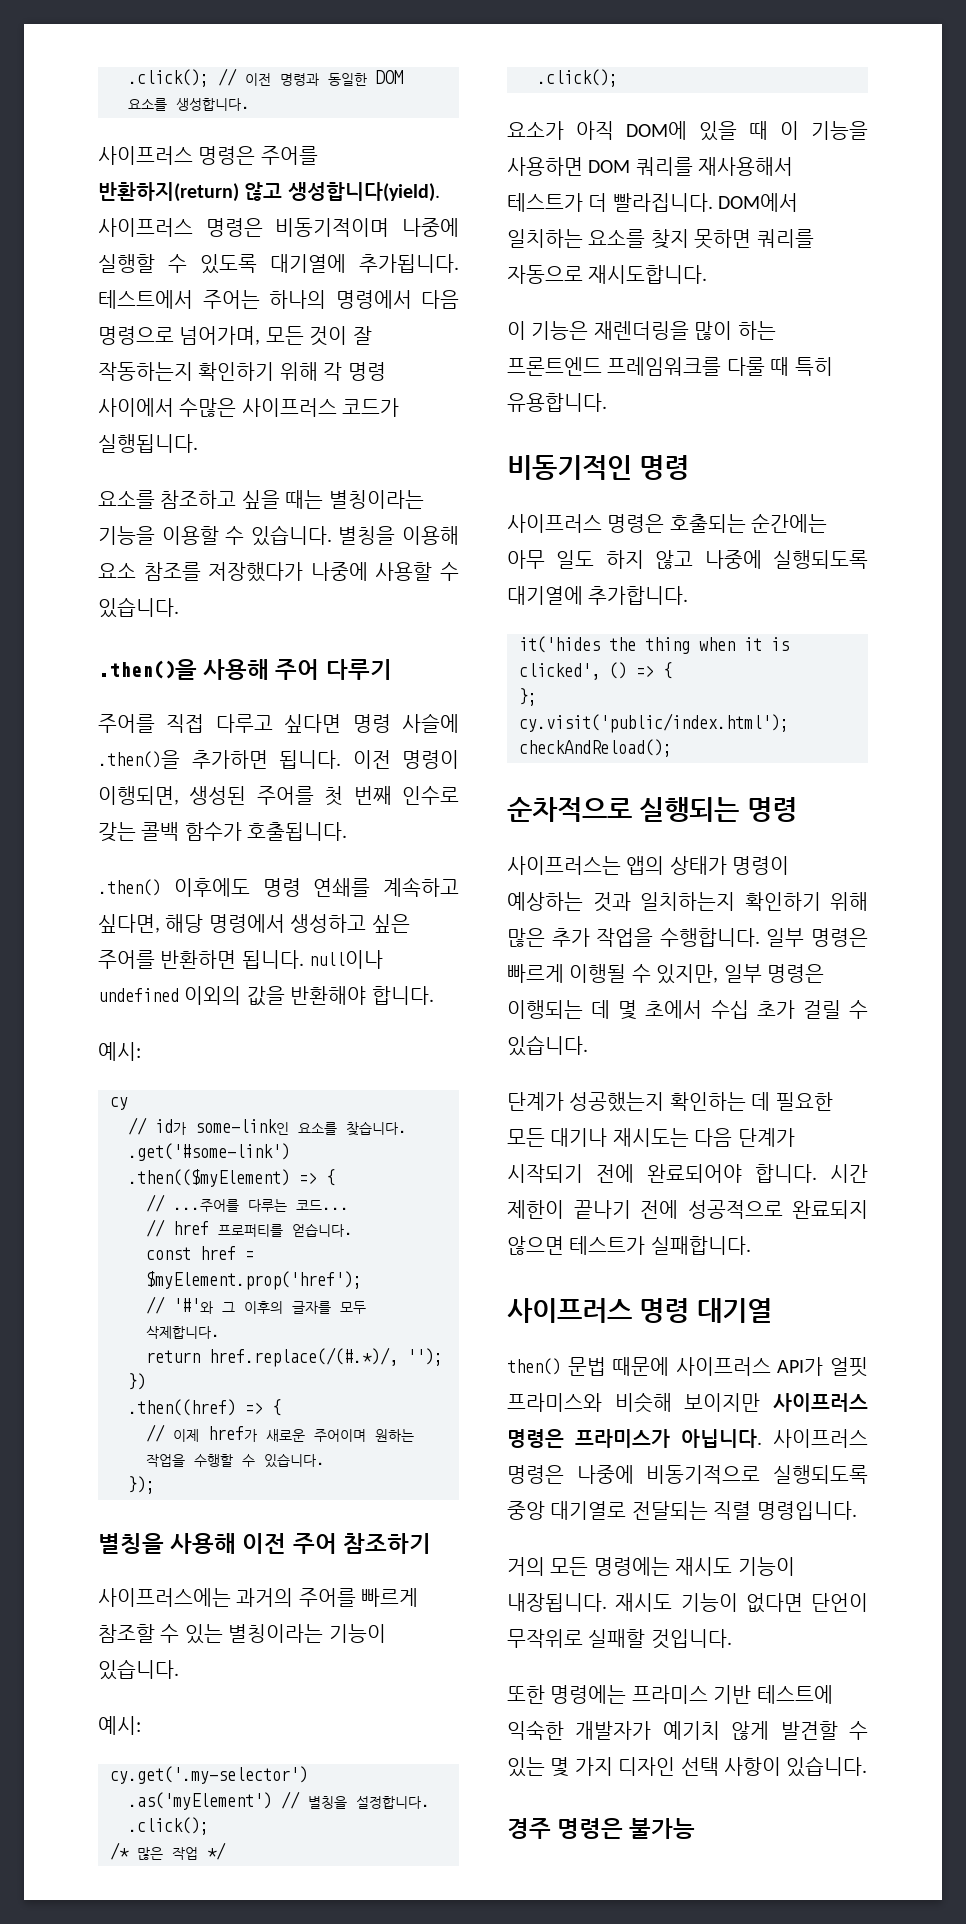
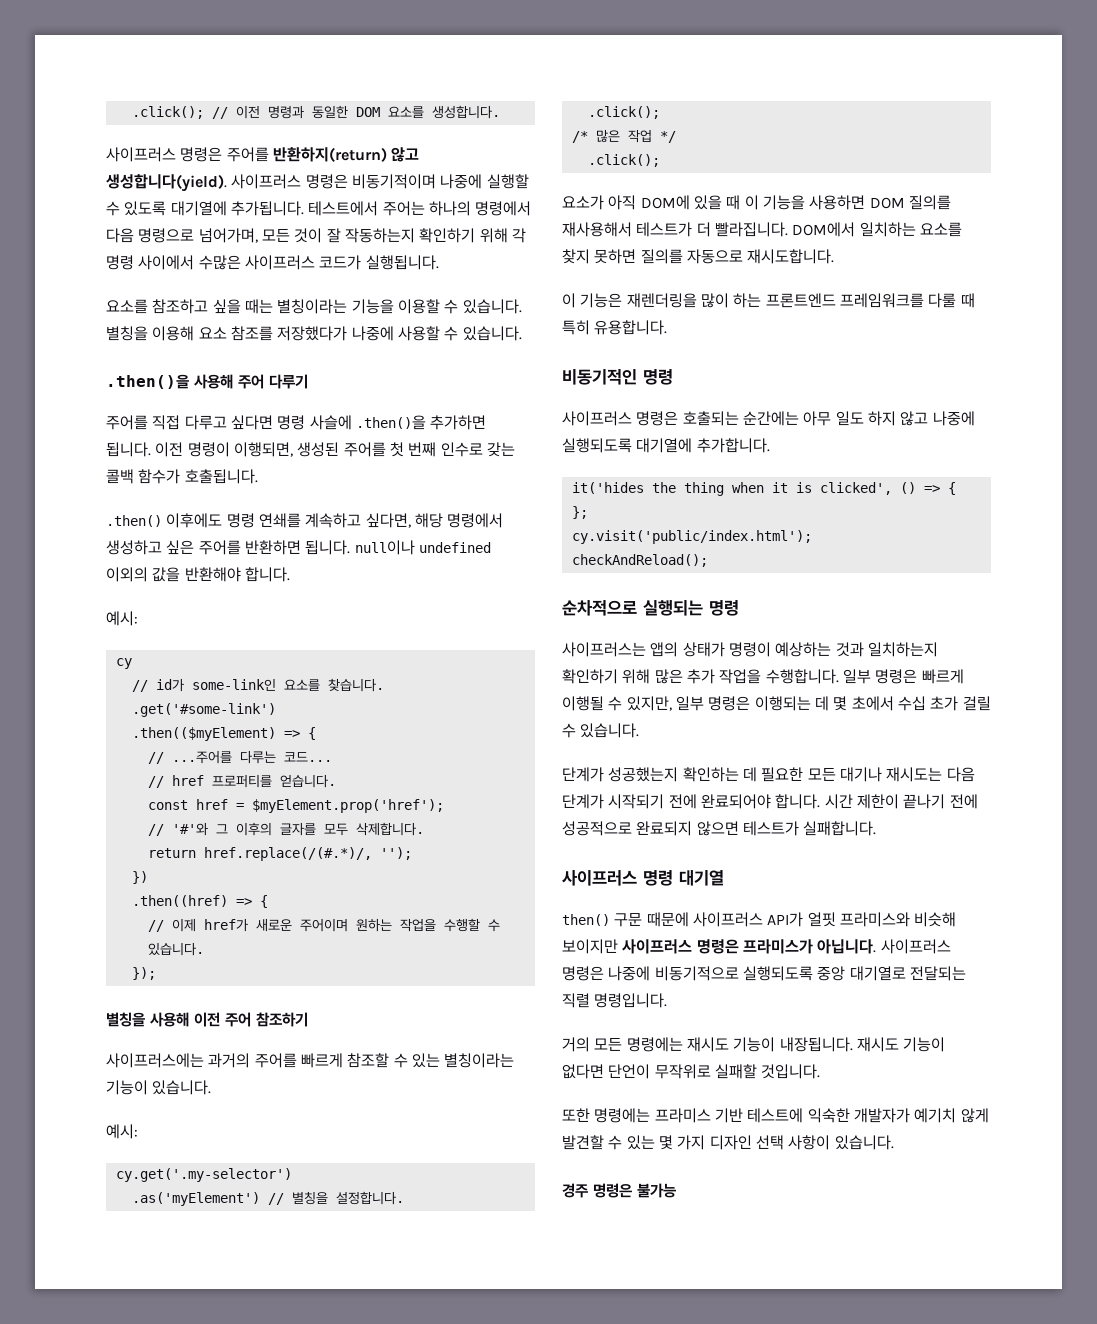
[635,157,693,176] 쿼리를 -> [908,195,951,210] 질의를
[756,229,814,248] 쿼리를 -> [640,249,683,264] 질의를
[567,1357,606,1376] 문법 -> [614,913,643,927] 구문

